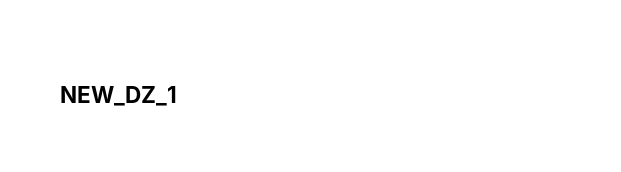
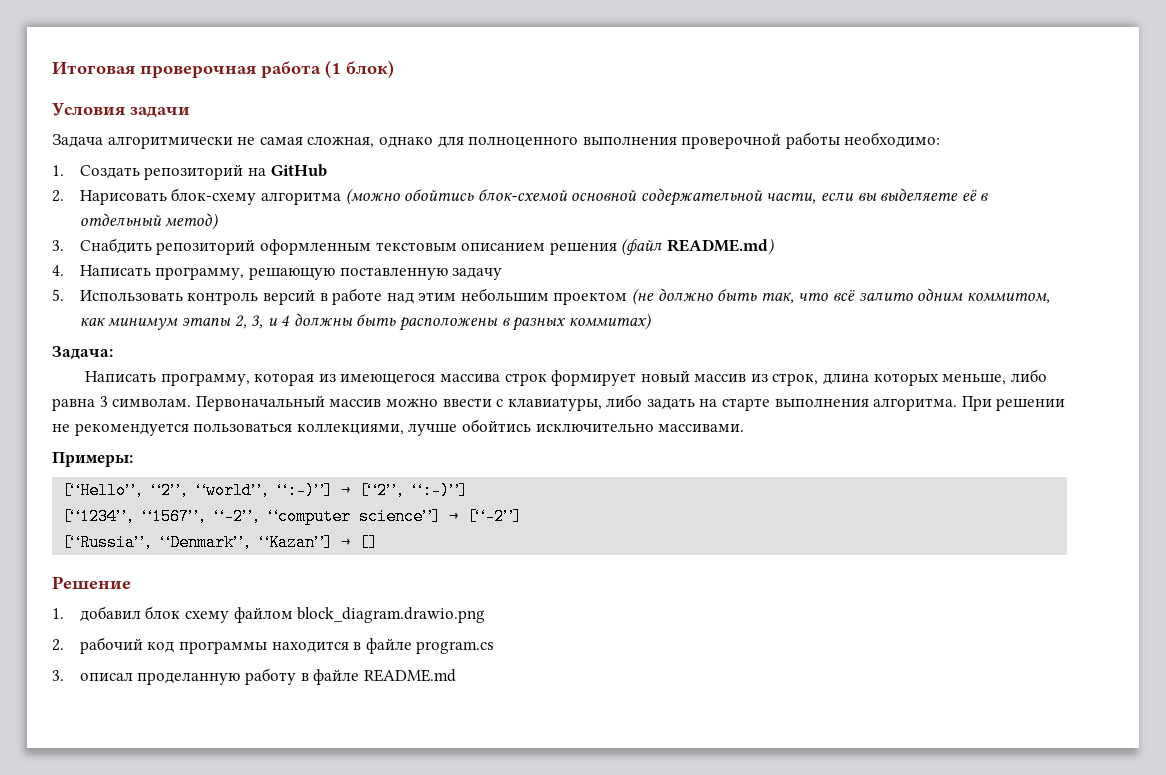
[60,86,177,106] NEW_DZ_1 -> [52,60,394,78] [52,103,190,118] [52,132,941,149] [52,164,327,180] [52,188,989,206] [79,213,219,230] [52,238,774,255] [52,265,503,280] [52,288,1050,305] [79,313,651,331] [52,346,113,360] [84,369,1047,386] [52,394,1066,411] [52,419,745,436] [52,452,133,467] [62,482,469,499] [62,508,523,525] [62,534,379,551] [52,576,131,589] [52,606,486,623] [52,637,495,654] [52,668,456,685] Итоговая проверочная работа (1 блок) // Условия задачи // Задача алгоритмически не самая сложная, однако для полноценного выполнения проверочной работы необходимо: // 1. Создать репозиторий на GitHub // 2. Нарисовать блок-схему алгоритма (можно обойтись блок-схемой основной содержательной части, если вы выделяете её в отдельный метод) // 3. Снабдить репозиторий оформленным текстовым описанием решения (файл README.md) // 4. Написать программу, решающую поставленную задачу // 5. Использовать контроль версий в работе над этим небольшим проектом (не должно быть так, что всё залито одним коммитом, как минимум этапы 2, 3, и 4 должны быть расположены в разных коммитах) // Задача: // Написать программу, которая из имеющегося массива строк формирует новый массив из строк, длина которых меньше, либо равна 3 символам. Первоначальный массив можно ввести с клавиатуры, либо задать на старте выполнения алгоритма. При решении не рекомендуется пользоваться коллекциями, лучше обойтись исключительно массивами. // Примеры: // [“Hello”, “2”, “world”, “:-)”] → [“2”, “:-)”] // [“1234”, “1567”, “-2”, “computer science”] → [“-2”] // [“Russia”, “Denmark”, “Kazan”] → [] // Решение // 1. добавил блок схему файлом block_diagram.drawio.png // 2. рабочий код программы находится в файле program.cs // 3. описал проделанную работу в файле README.md

